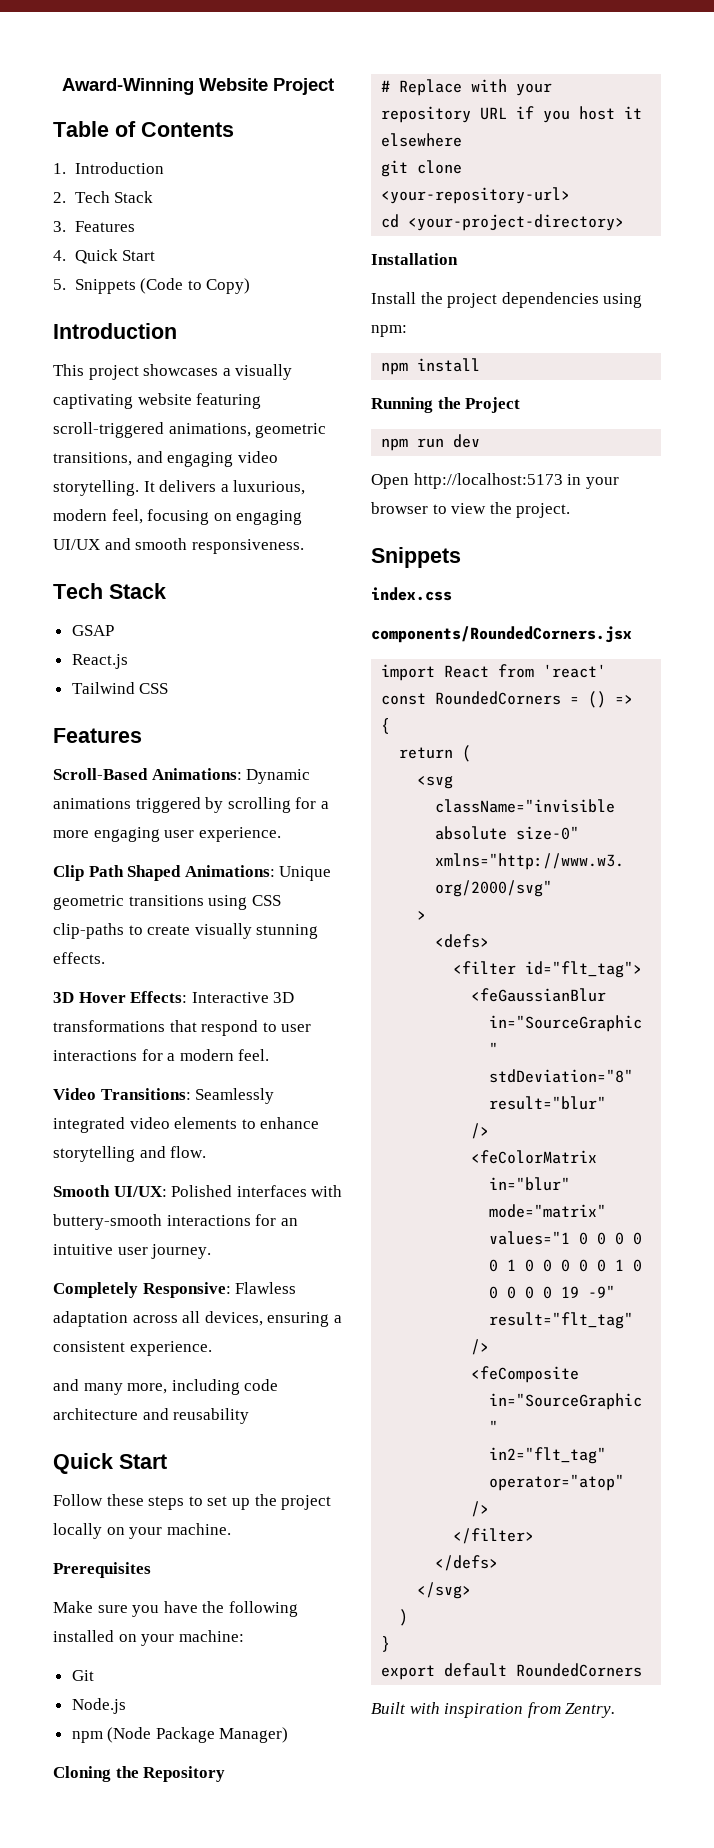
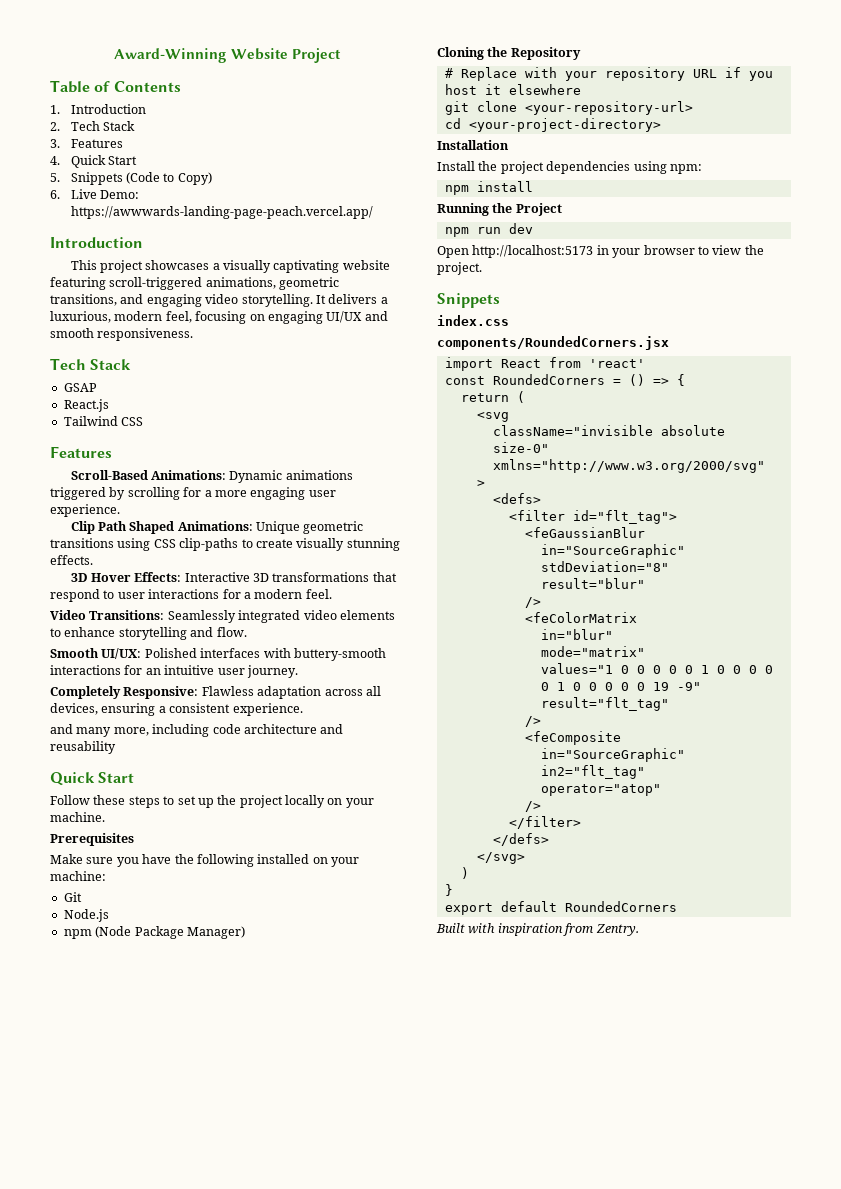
(251, 286) none -> [50,189,139,199] [70,206,373,219] // 6. Live Demo: https://awwwards-landing-page-peach.vercel.app/

